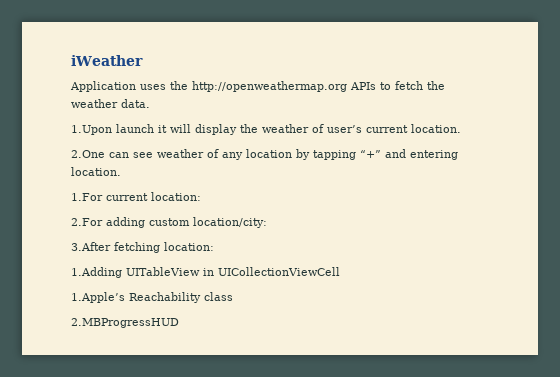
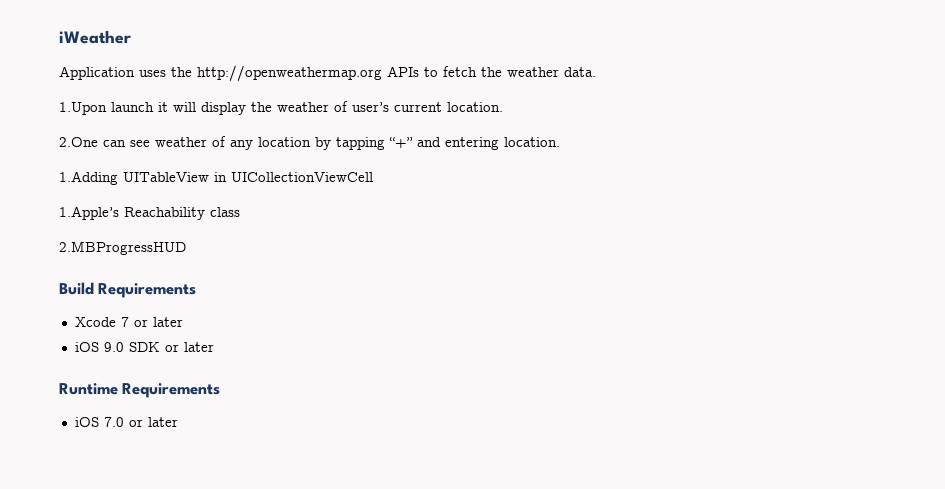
[71,192,201,201] [71,217,267,228] [71,242,214,253] // 1.For current location: // 2.For adding custom location/city: // 3.After fetching location: -> (560, 142) none
(179, 323) none -> [59,282,197,298] [74,317,183,327] [74,342,214,352] [59,383,221,398] [74,417,178,427] // Build Requirements // Xcode 7 or later // iOS 9.0 SDK or later // Runtime Requirements // iOS 7.0 or later

